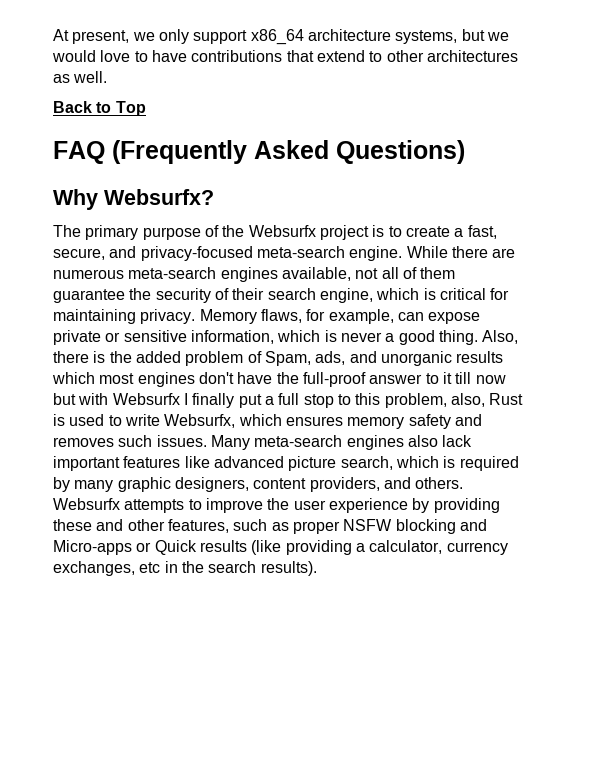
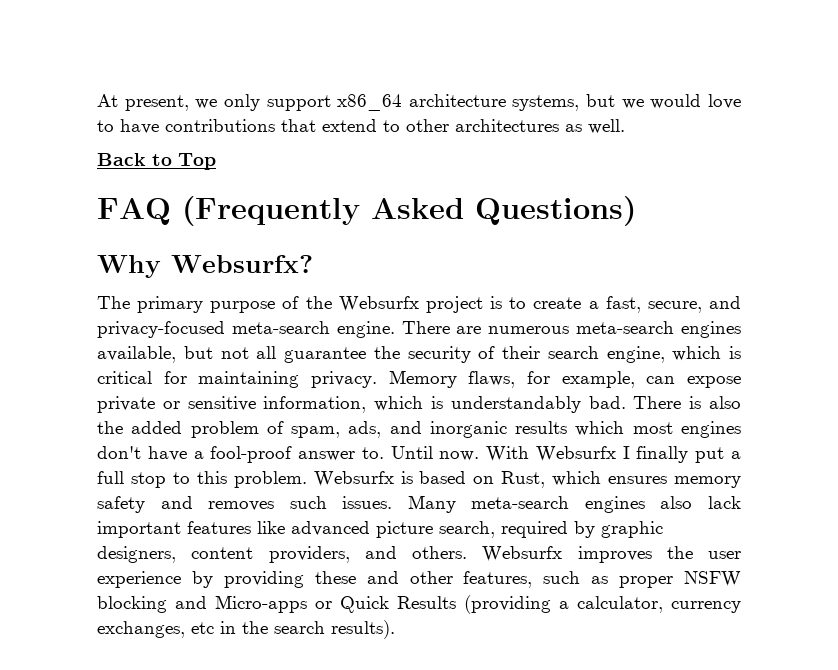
[406,246,488,258] While there -> [401,321,450,334] There
(351, 274) none -> [183,346,213,359] but
[402,267,456,279] of them -> (277, 352) none
[340,330,519,345] [53,351,106,363] never a good thing. Also, there is -> [450,396,741,413] understandably bad. There is also
[264,351,311,366] Spam, -> [291,426,341,438] spam,
[380,351,452,366] unorganic -> [429,421,507,438] inorganic
[276,372,506,387] [53,393,109,405] the full-proof answer to it till now but with -> [193,446,530,463] a fool-proof answer to. Until now. With
[384,393,524,408] [53,414,236,428] problem, also, Rust is used to write Websurfx, -> [233,471,546,488] problem. Websurfx is based on Rust,
[395,456,456,468] which is -> (495, 529) none
[74,480,114,492] many -> (595, 529) none
[124,498,263,513] attempts to improve -> [577,546,652,563] improves
[199,540,352,555] results (like providing -> [397,595,551,614] Results (providing

